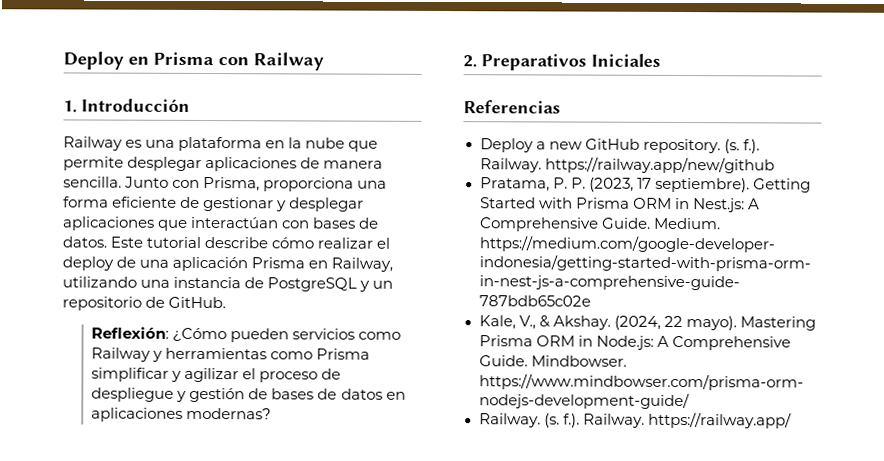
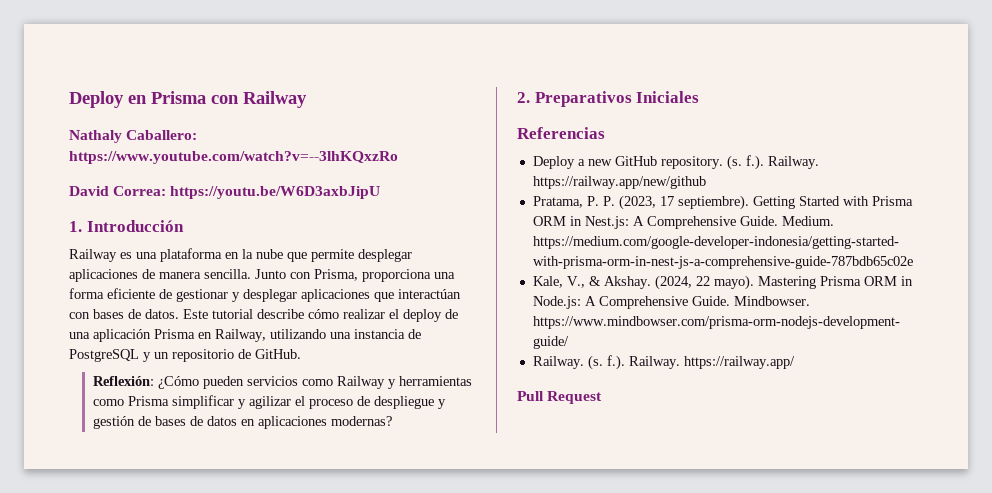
(324, 61) none -> [69,130,198,143] [69,151,398,164] [69,186,381,199] // Nathaly Caballero: https://www.youtube.com/watch?v=--3lhKQxzRo // David Correa: https://youtu.be/W6D3axbJipU
(792, 420) none -> [517,391,603,404] // Pull Request

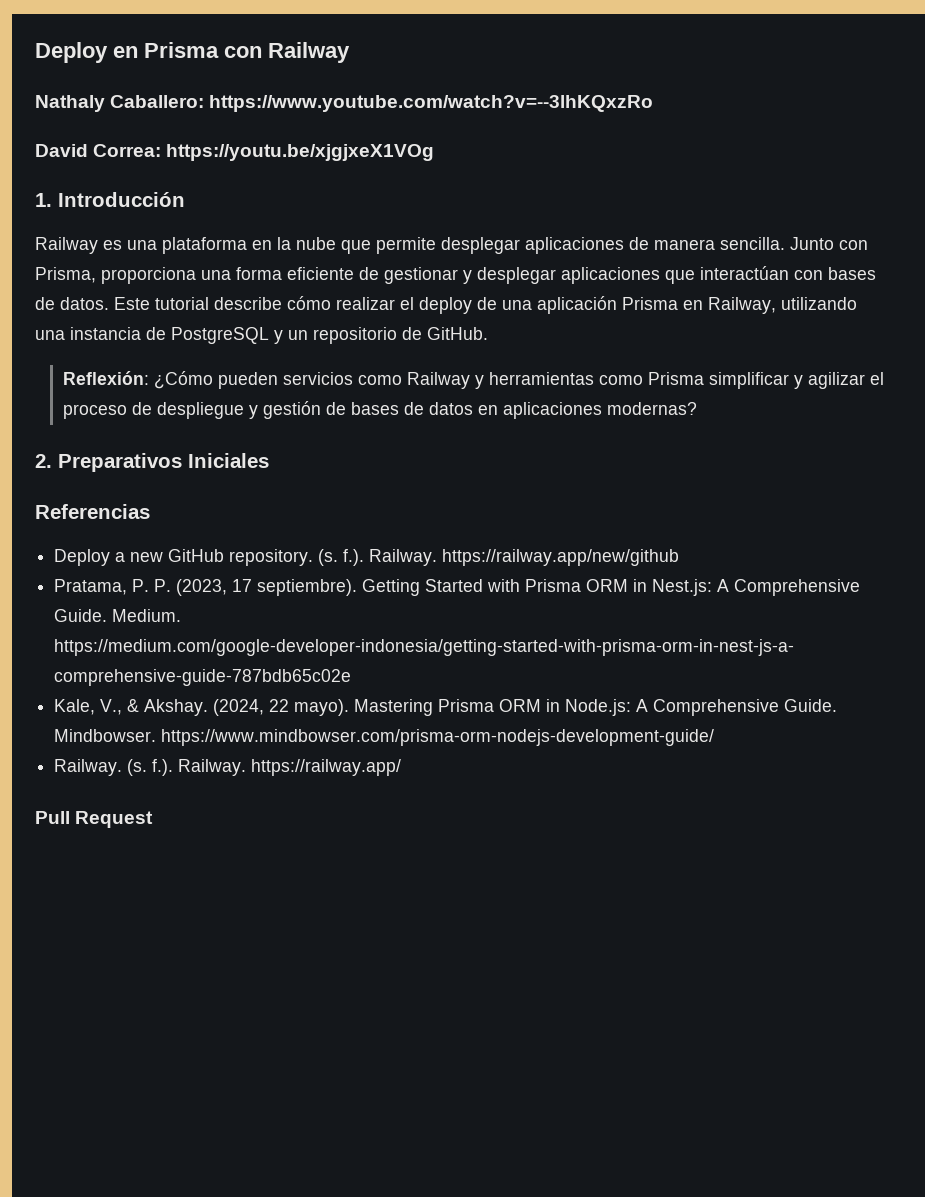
[170,186,381,199] https://youtu.be/W6D3axbJipU -> [166,144,435,161] https://youtu.be/xjgjxeX1VOg

